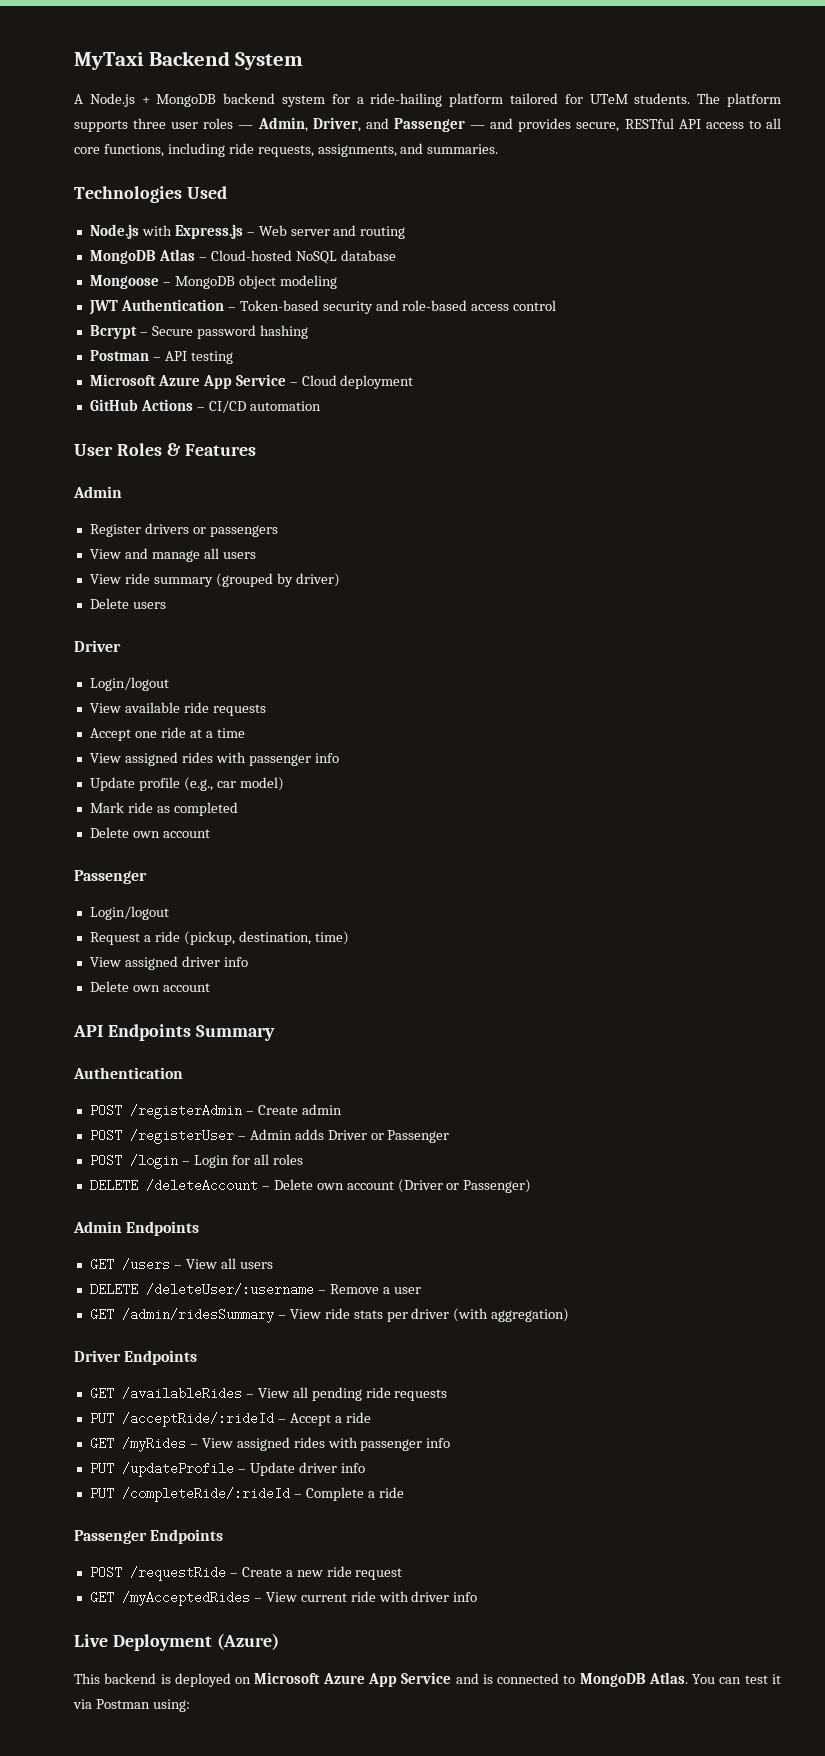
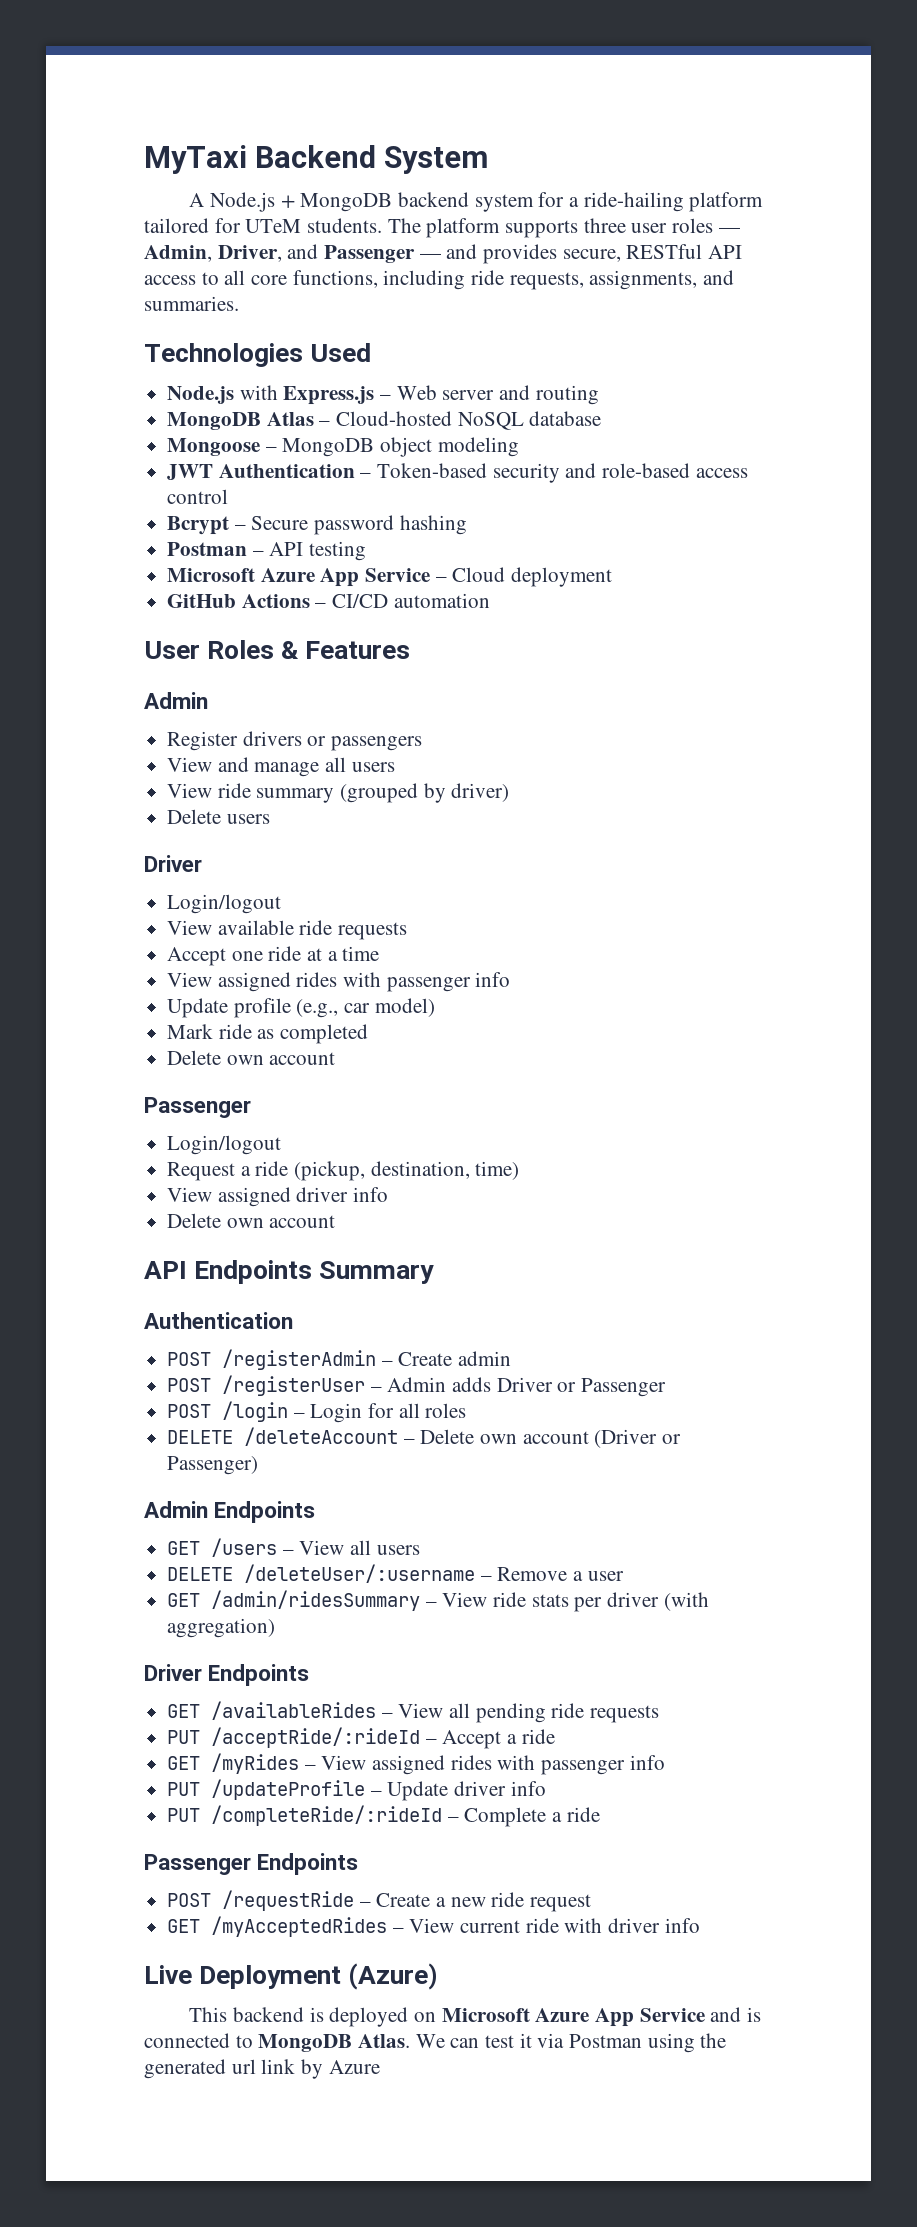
[692,1674,716,1684] You -> [415,2034,445,2048] We
[152,1699,190,1712] using: -> [647,2033,727,2053] [144,2059,380,2079] using the generated url link by Azure

